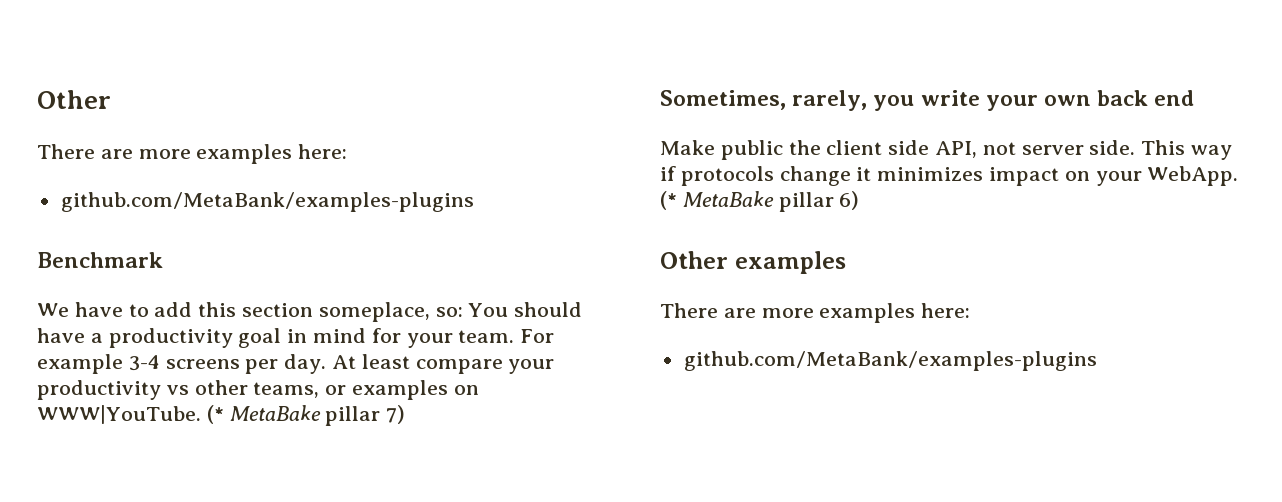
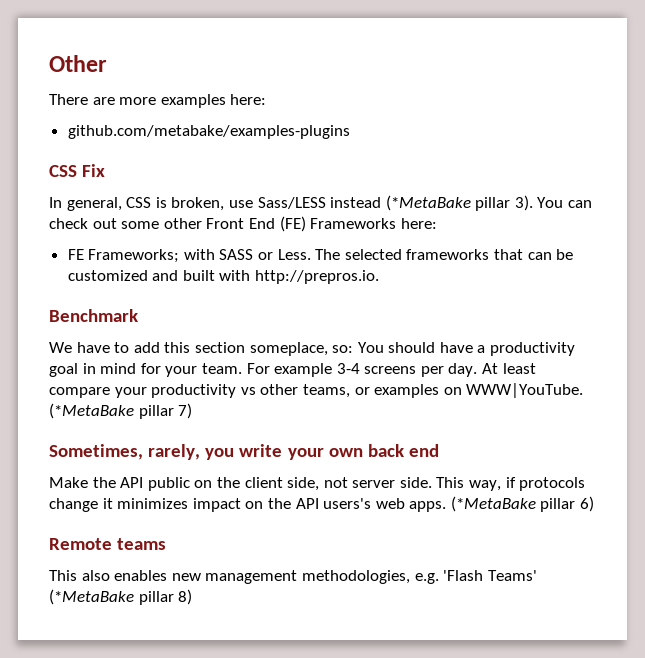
[60,192,474,212] github.com/MetaBank/examples-plugins -> [67,125,350,139] [49,164,106,177] [49,195,593,211] [49,216,437,232] [67,249,574,263] [67,270,380,284] github.com/metabake/examples-plugins // CSS Fix // In general, CSS is broken, use Sass/LESS instead (*MetaBake pillar 3). You can check out some other Front End (FE) Frameworks here: // FE Frameworks; with SASS or Less. The selected frameworks that can be customized and built with http://prepros.io.
[206,405,321,424] (* MetaBake -> [49,403,134,419] (*MetaBake
[720,140,978,160] public the client side API, -> [92,477,320,491] the API public on the client side,
[1191,145,1233,160] way -> [469,480,502,491] way,
[1095,166,1239,186] [660,191,860,212] [660,251,846,274] [660,303,971,323] [683,351,1097,371] your WebApp. (* MetaBake pillar 6) // Other examples // There are more examples here: // github.com/MetaBank/examples-plugins -> [267,496,595,512] [49,538,167,550] [49,570,537,584] [49,589,193,605] the API users's web apps. (*MetaBake pillar 6) // Remote teams // This also enables new management methodologies, e.g. 'Flash Teams' (*MetaBake pillar 8)

